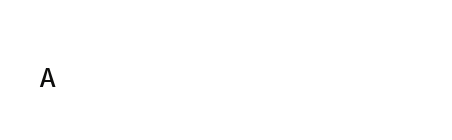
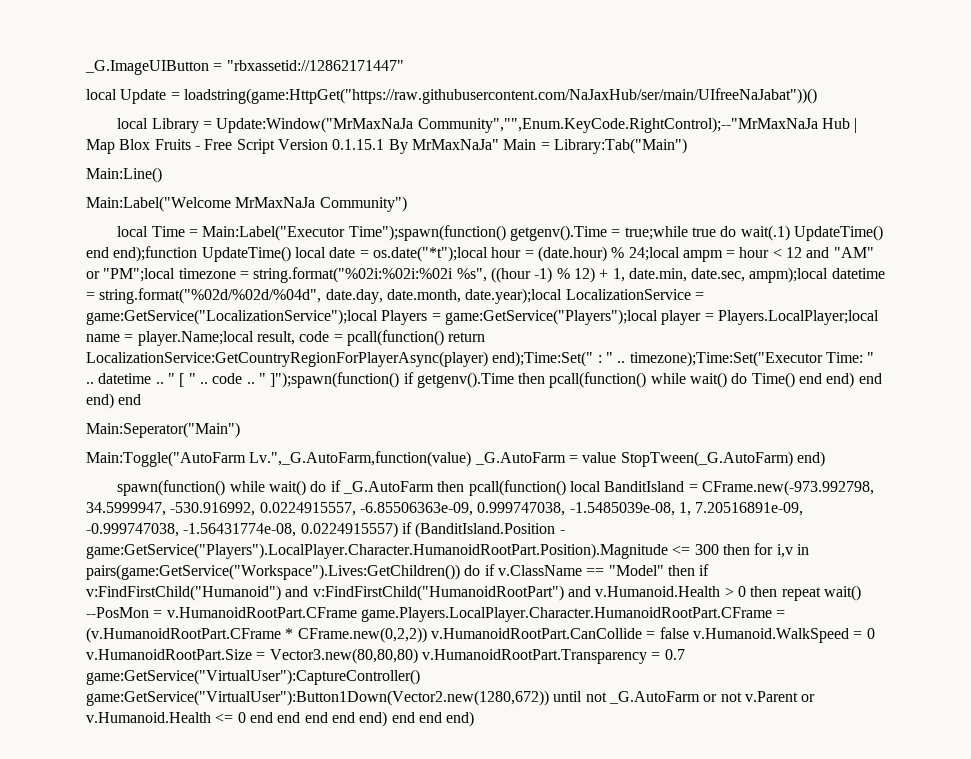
[39,68,56,87] A -> [85,60,404,75] [86,88,817,104] [117,117,858,133] [86,138,687,154] [86,167,162,183] [86,196,407,212] [117,225,883,241] [86,246,874,262] [86,267,885,283] [86,288,704,304] [86,309,879,325] [86,330,486,346] [86,351,875,367] [86,372,882,388] [86,393,142,409] [86,422,240,438] [86,451,825,467] [117,480,874,496] [86,502,804,516] [86,522,565,538] [86,543,809,559] [86,564,710,580] [86,585,861,601] [86,607,786,622] [86,627,875,643] [86,648,685,664] [86,669,420,685] [86,690,816,706] [86,711,475,727] _G.ImageUIButton = "rbxassetid://12862171447" // local Update = loadstring(game:HttpGet("https://raw.githubusercontent.com/NaJaxHub/ser/main/UIfreeNaJabat"))() // local Library = Update:Window("MrMaxNaJa Community","",Enum.KeyCode.RightControl);--"MrMaxNaJa Hub | Map Blox Fruits - Free Script Version 0.1.15.1 By MrMaxNaJa" Main = Library:Tab("Main") // Main:Line() // Main:Label("Welcome MrMaxNaJa Community") // local Time = Main:Label("Executor Time");spawn(function() getgenv().Time = true;while true do wait(.1) UpdateTime() end end);function UpdateTime() local date = os.date("*t");local hour = (date.hour) % 24;local ampm = hour < 12 and "AM" or "PM";local timezone = string.format("%02i:%02i:%02i %s", ((hour -1) % 12) + 1, date.min, date.sec, ampm);local datetime = string.format("%02d/%02d/%04d", date.day, date.month, date.year);local LocalizationService = game:GetService("LocalizationService");local Players = game:GetService("Players");local player = Players.LocalPlayer;local name = player.Name;local result, code = pcall(function() return LocalizationService:GetCountryRegionForPlayerAsync(player) end);Time:Set(" : " .. timezone);Time:Set("Executor Time: " .. datetime .. " [ " .. code .. " ]");spawn(function() if getgenv().Time then pcall(function() while wait() do Time() end end) end end) end // Main:Seperator("Main") // Main:Toggle("AutoFarm Lv.",_G.AutoFarm,function(value) _G.AutoFarm = value StopTween(_G.AutoFarm) end) // spawn(function() while wait() do if _G.AutoFarm then pcall(function() local BanditIsland = CFrame.new(-973.992798, 34.5999947, -530.916992, 0.0224915557, -6.85506363e-09, 0.999747038, -1.5485039e-08, 1, 7.20516891e-09, -0.999747038, -1.56431774e-08, 0.0224915557) if (BanditIsland.Position - game:GetService("Players").LocalPlayer.Character.HumanoidRootPart.Position).Magnitude <= 300 then for i,v in pairs(game:GetService("Workspace").Lives:GetChildren()) do if v.ClassName == "Model" then if v:FindFirstChild("Humanoid") and v:FindFirstChild("HumanoidRootPart") and v.Humanoid.Health > 0 then repeat wait() --PosMon = v.HumanoidRootPart.CFrame game.Players.LocalPlayer.Character.HumanoidRootPart.CFrame = (v.HumanoidRootPart.CFrame * CFrame.new(0,2,2)) v.HumanoidRootPart.CanCollide = false v.Humanoid.WalkSpeed = 0 v.HumanoidRootPart.Size = Vector3.new(80,80,80) v.HumanoidRootPart.Transparency = 0.7 game:GetService("VirtualUser"):CaptureController() game:GetService("VirtualUser"):Button1Down(Vector2.new(1280,672)) until not _G.AutoFarm or not v.Parent or v.Humanoid.Health <= 0 end end end end end) end end end)

